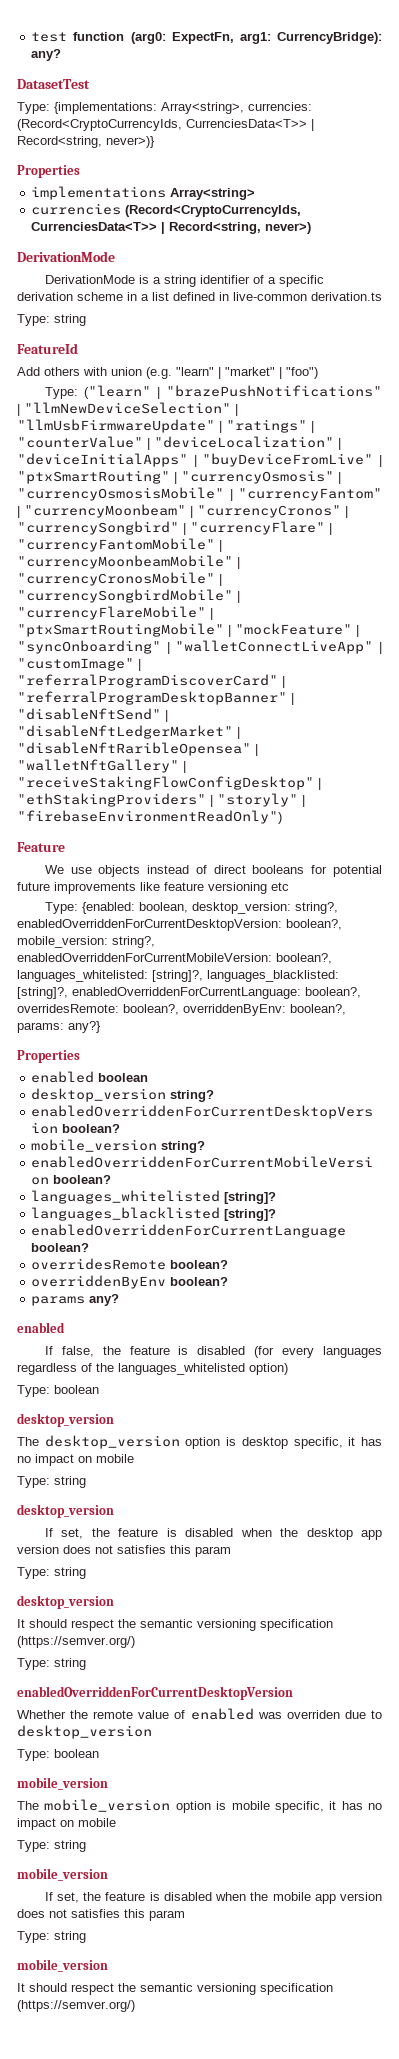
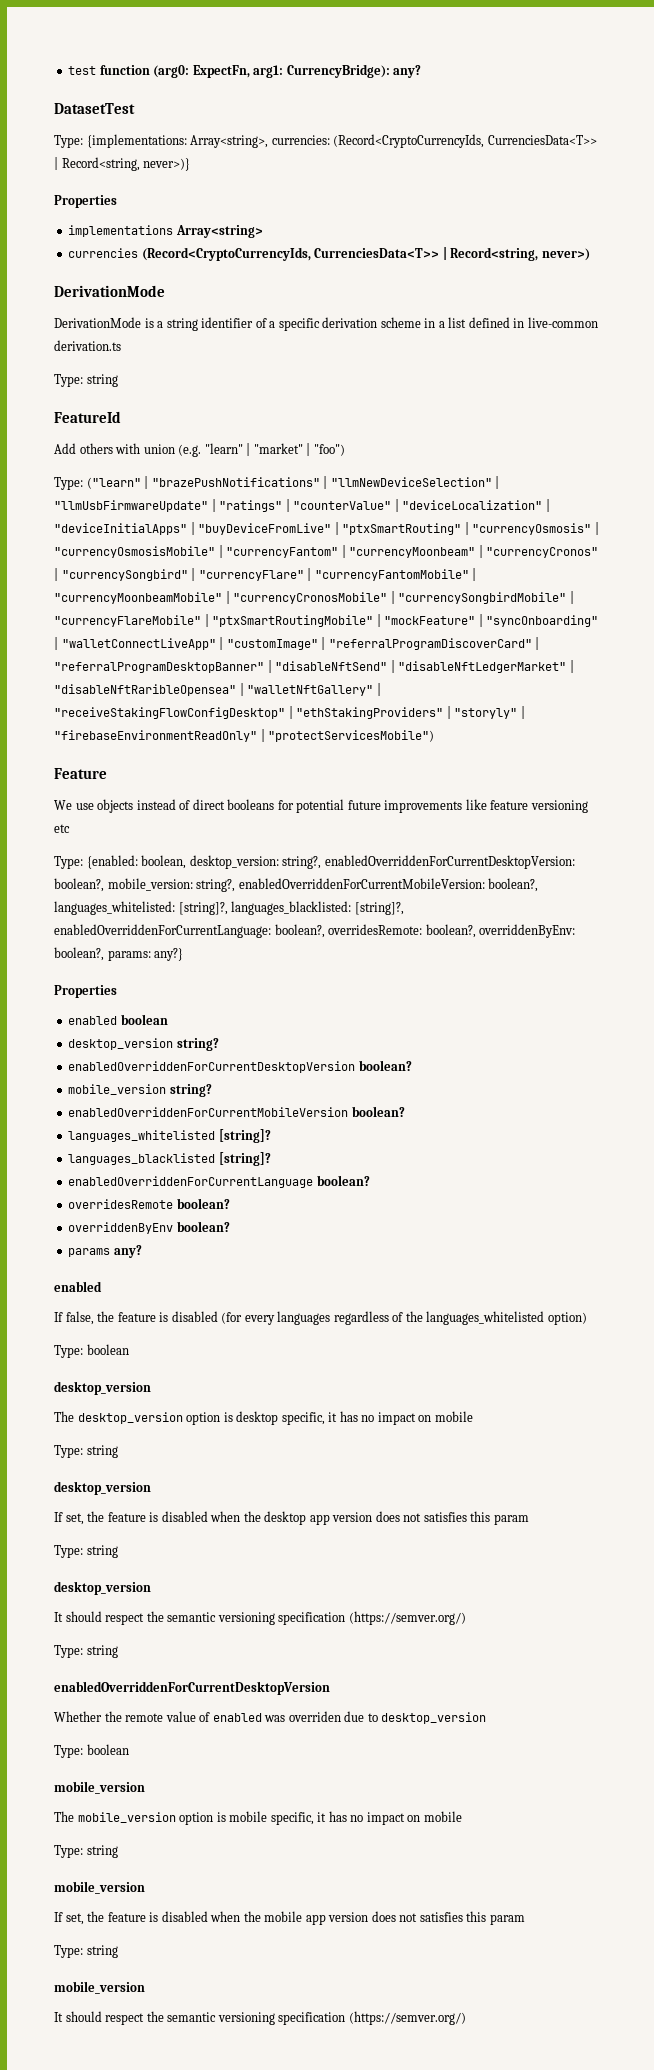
[17,810,282,824] "firebaseEnvironmentReadOnly") -> [54,729,435,742] "firebaseEnvironmentReadOnly" | "protectServicesMobile")

